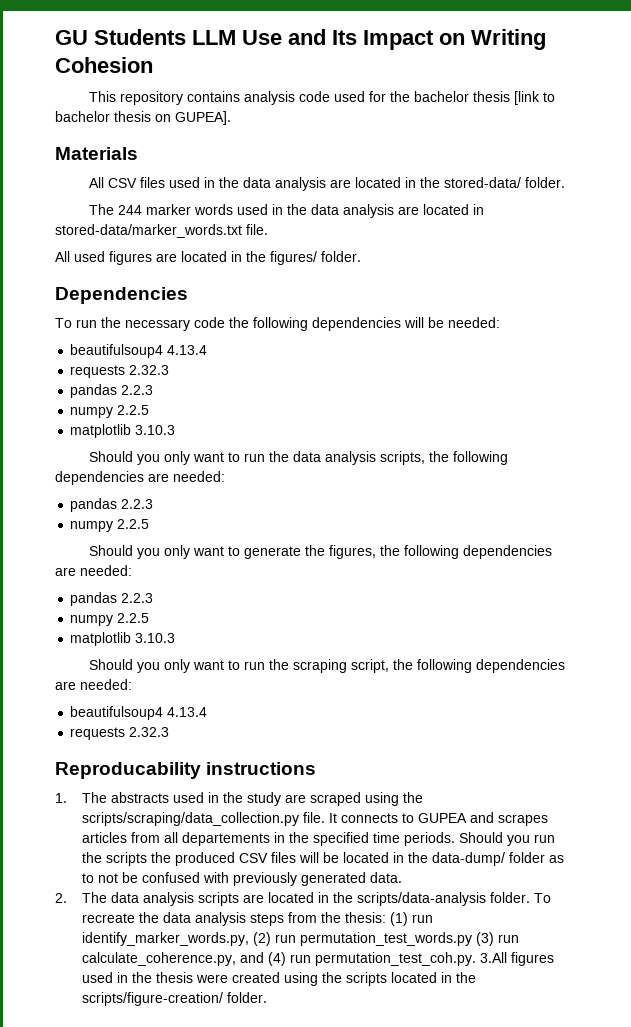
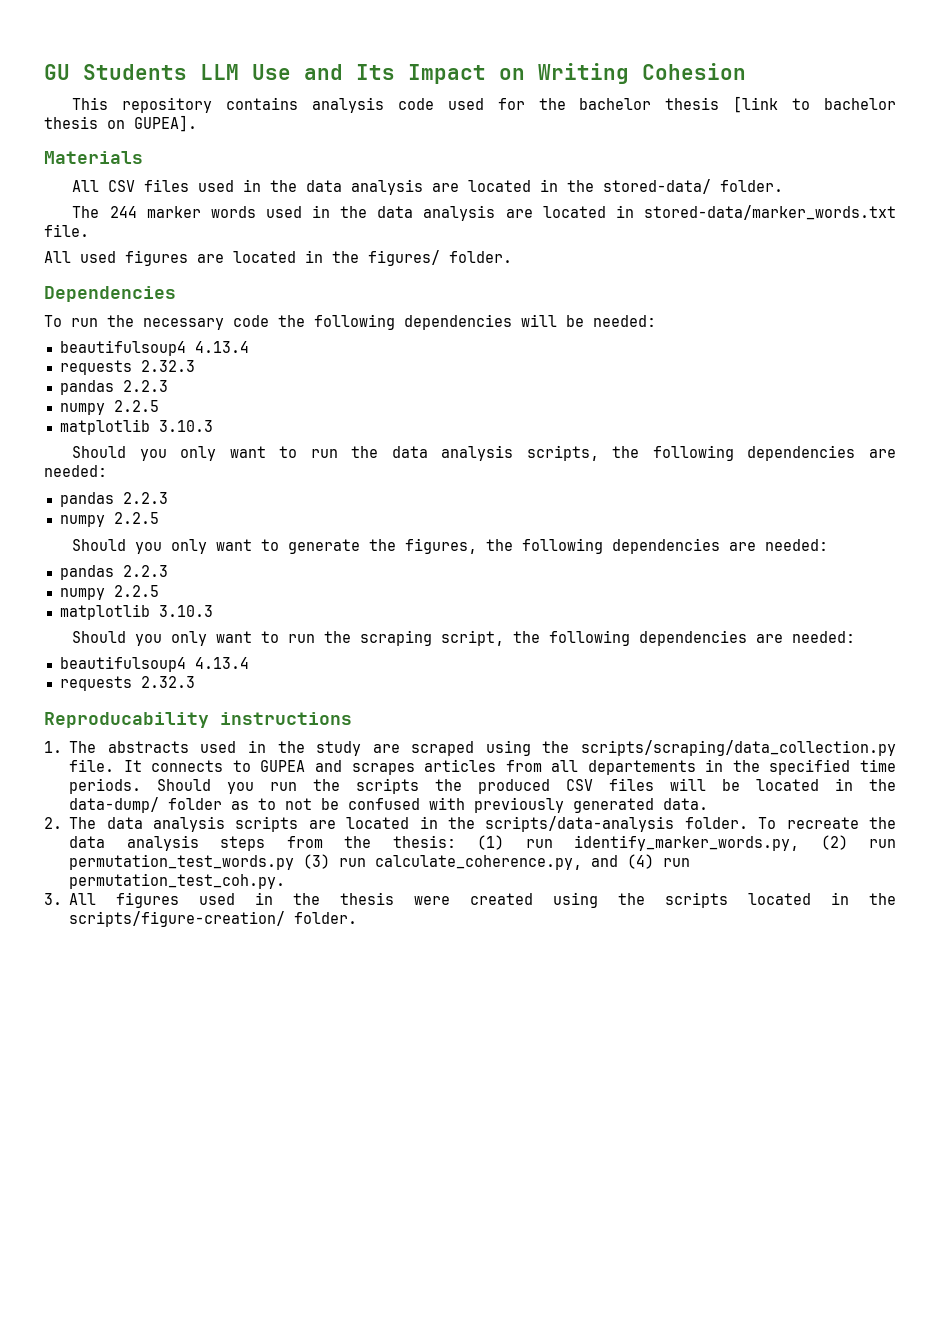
[480,952,508,963] 3.All -> [44,893,97,905] // 3. All

